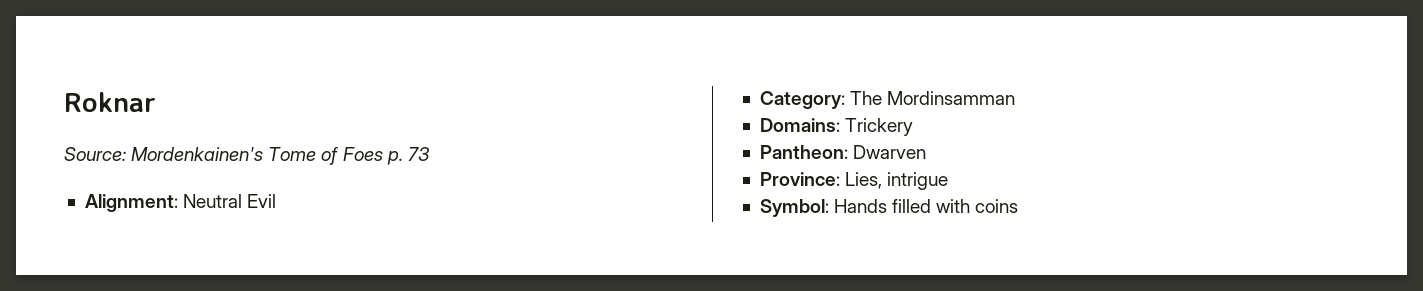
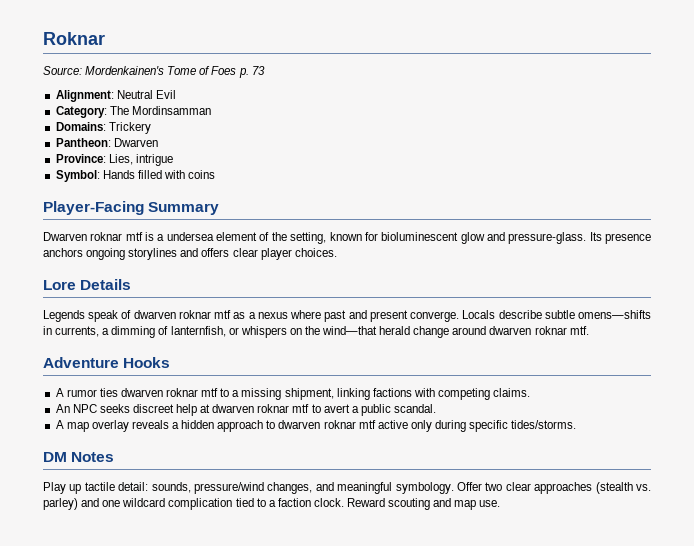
(1019, 206) none -> [43,201,220,215] [43,232,652,244] [43,248,337,260] [43,279,132,290] [43,310,651,322] [43,326,589,338] [43,357,171,368] [55,388,531,400] [55,404,437,416] [55,420,577,432] [43,452,115,462] [43,482,651,494] [43,498,501,510] // Player-Facing Summary // Dwarven roknar mtf is a undersea element of the setting, known for bioluminescent glow and pressure-glass. Its presence anchors ongoing storylines and offers clear player choices. // Lore Details // Legends speak of dwarven roknar mtf as a nexus where past and present converge. Locals describe subtle omens—shifts in currents, a dimming of lanternfish, or whispers on the wind—that herald change around dwarven roknar mtf. // Adventure Hooks // A rumor ties dwarven roknar mtf to a missing shipment, linking factions with competing claims. // An NPC seeks discreet help at dwarven roknar mtf to avert a public scandal. // A map overlay reveals a hidden approach to dwarven roknar mtf active only during specific tides/storms. // DM Notes // Play up tactile detail: sounds, pressure/wind changes, and meaningful symbology. Offer two clear approaches (stealth vs. parley) and one wildcard complication tied to a faction clock. Reward scouting and map use.

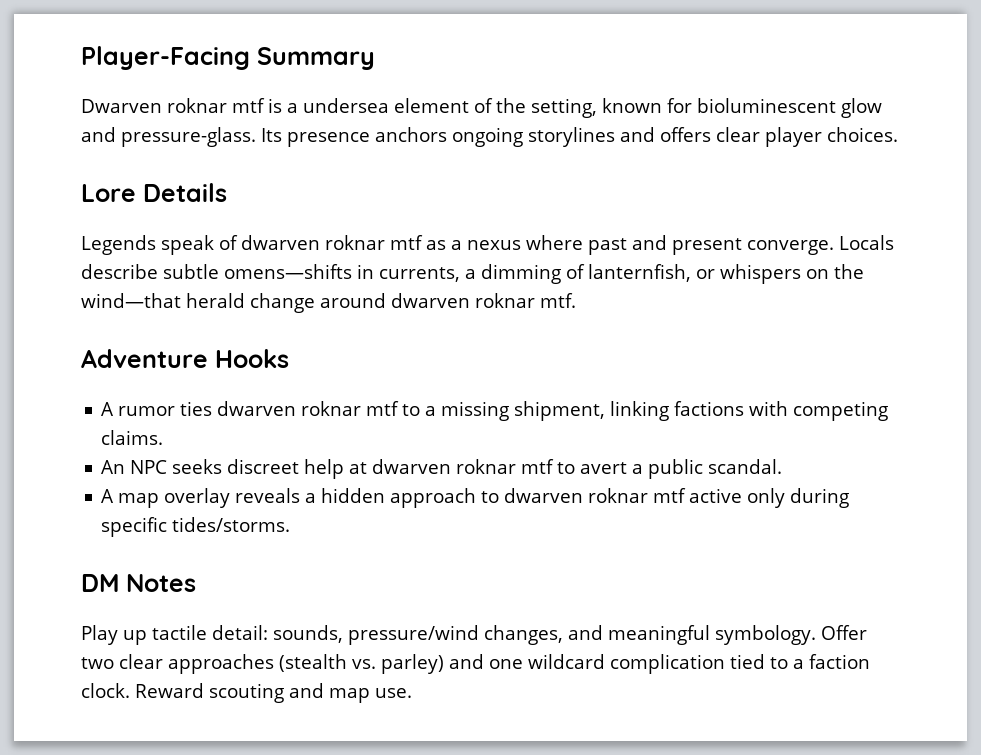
[43,32,105,45] [43,66,265,78] [55,90,176,102] [55,106,211,118] [55,122,151,134] [55,138,158,147] [55,154,173,166] [55,170,216,182] Roknar // Source: Mordenkainen's Tome of Foes p. 73 // Alignment: Neutral Evil // Category: The Mordinsamman // Domains: Trickery // Pantheon: Dwarven // Province: Lies, intrigue // Symbol: Hands filled with coins // -> (81, 58) none

